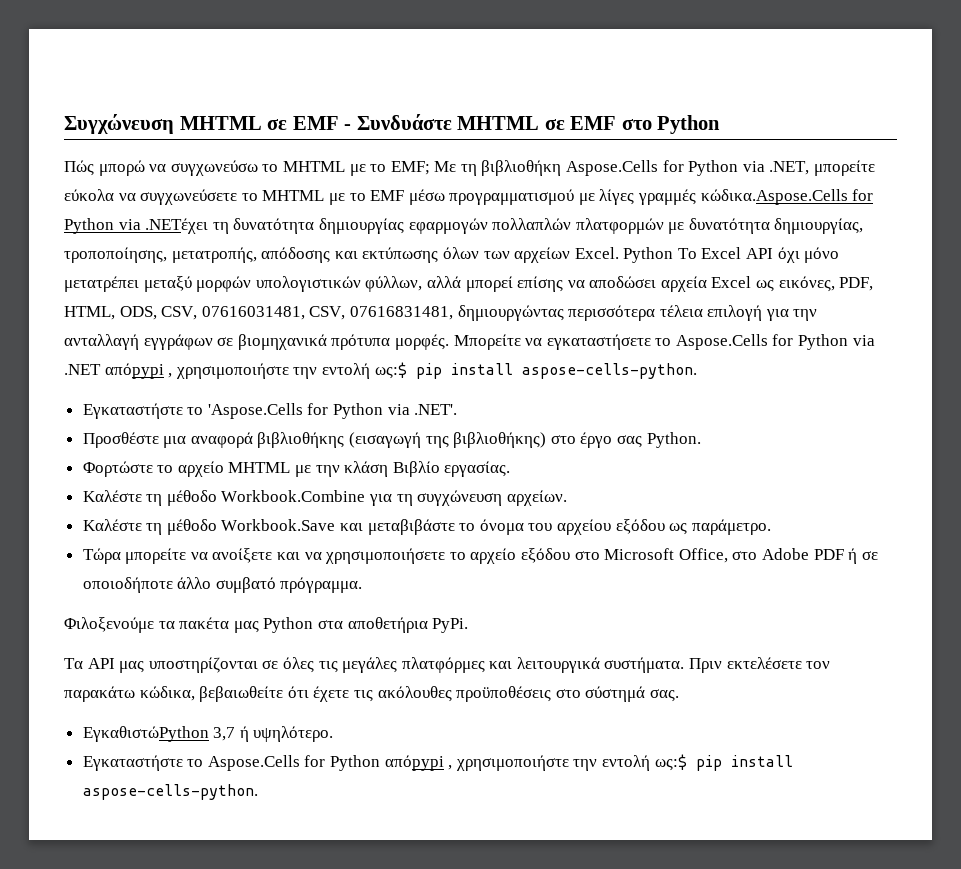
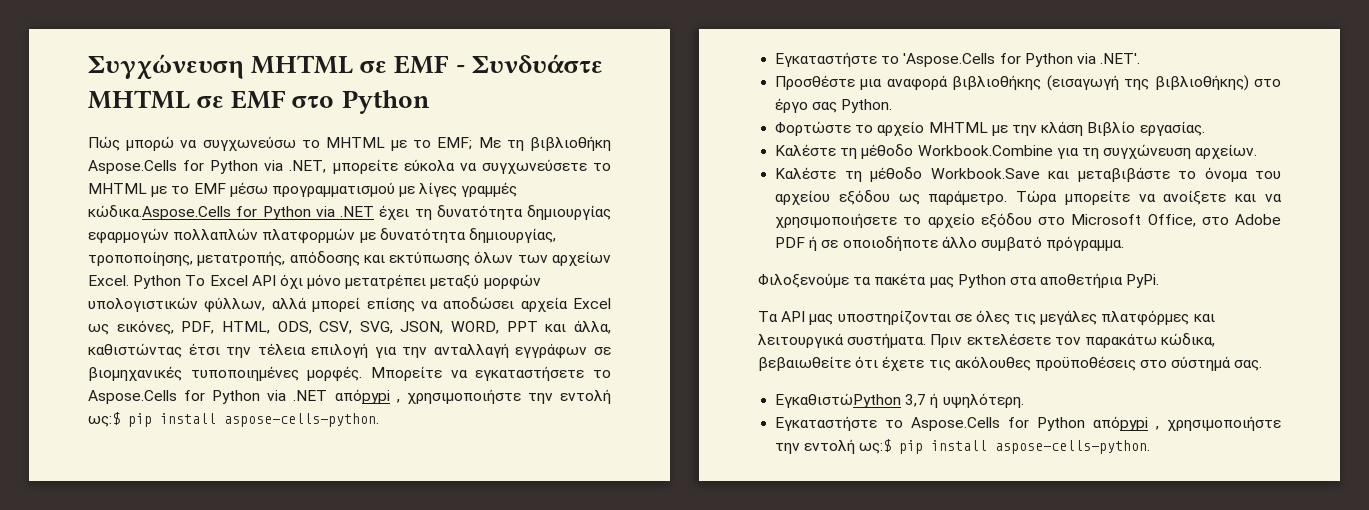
[145,218,209,234] .NETέχει -> [340,205,410,220] .NET έχει
[201,305,656,321] 07616031481, CSV, 07616831481, δημιουργώντας περισσότερα -> [359,320,611,334] [88,343,252,358] SVG, JSON, WORD, PPT και άλλα, καθιστώντας έτσι την
[237,334,391,350] βιομηχανικά πρότυπα -> [88,366,299,381] βιομηχανικές τυποποιημένες
(771, 527) // -> (1008, 197) none
[253,726,334,742] υψηλότερο. -> [942,393,1024,408] υψηλότερη.

